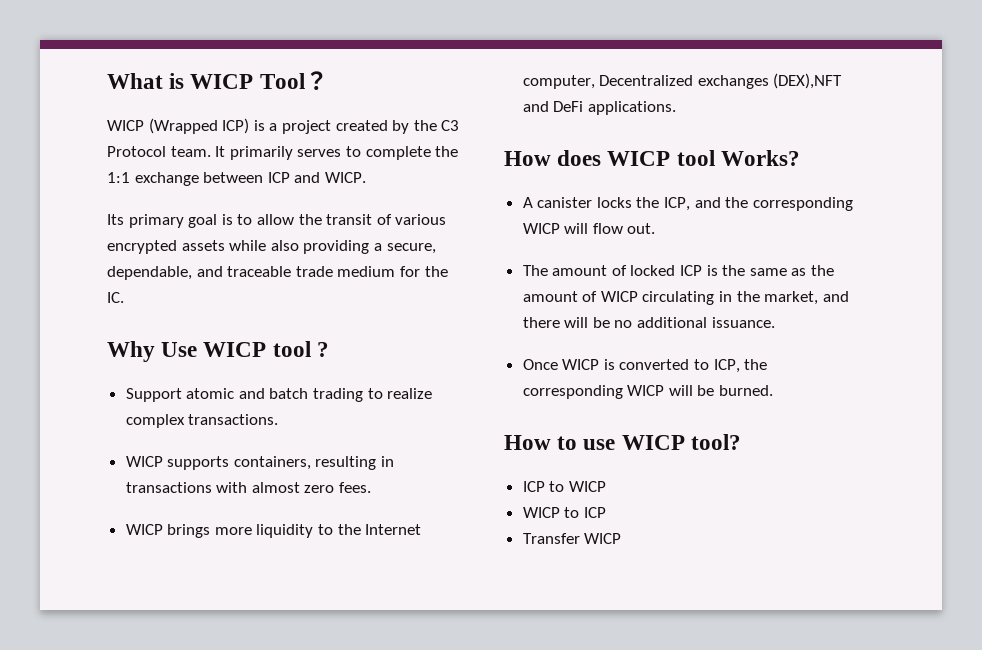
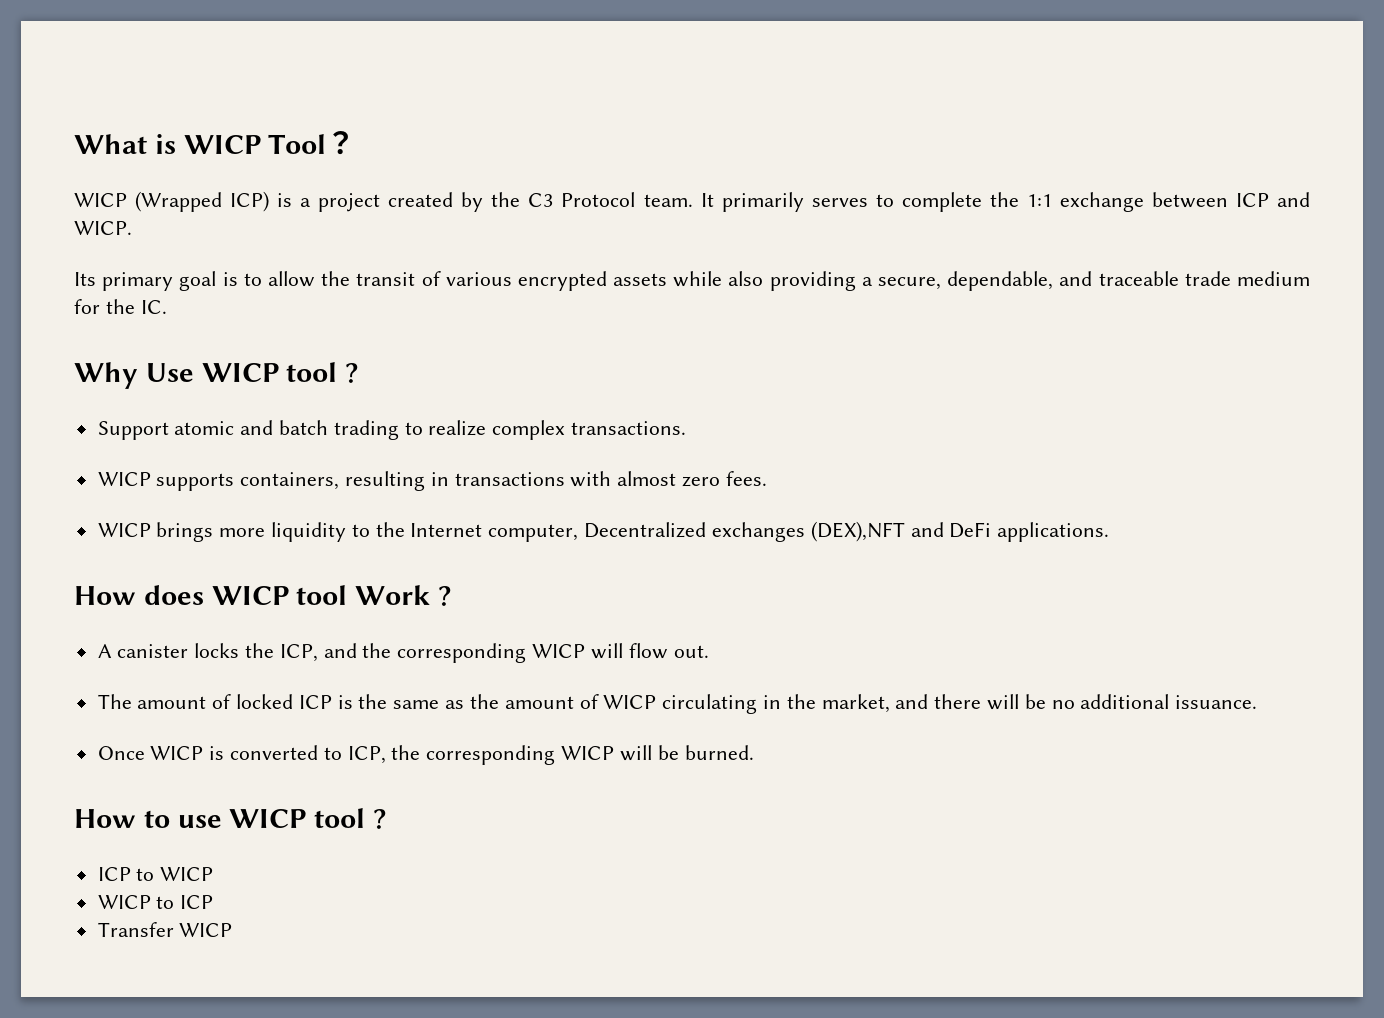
[720,150,800,166] Works? -> [355,585,452,606] Work ?
[690,434,741,450] tool? -> [314,808,387,829] tool ?

